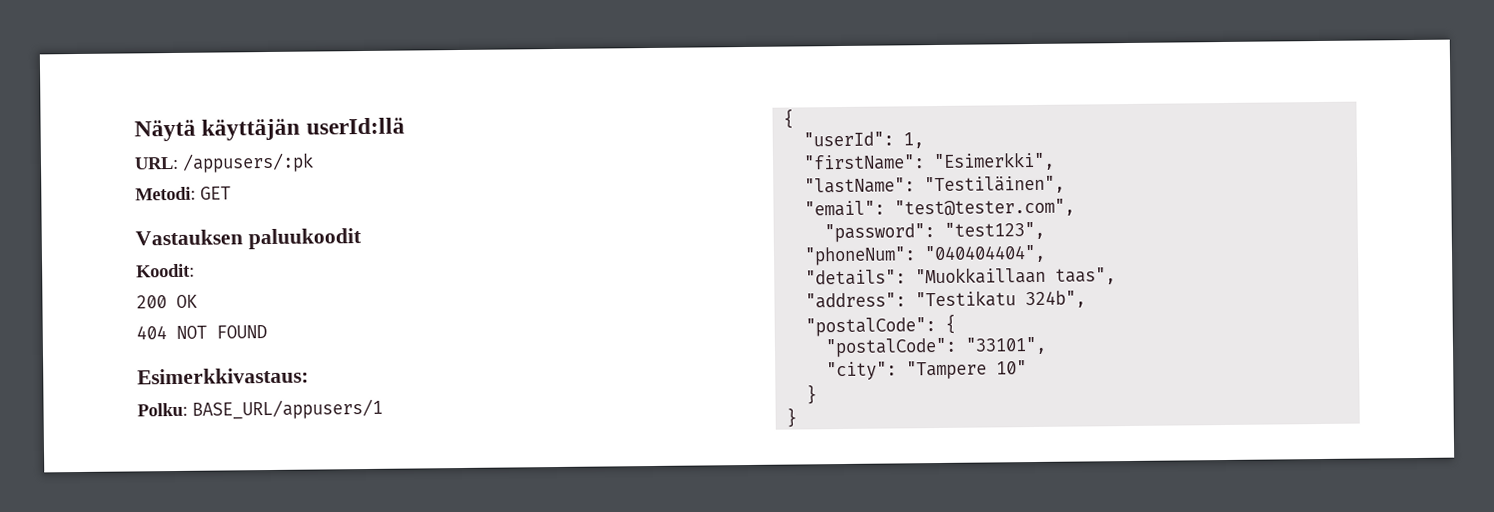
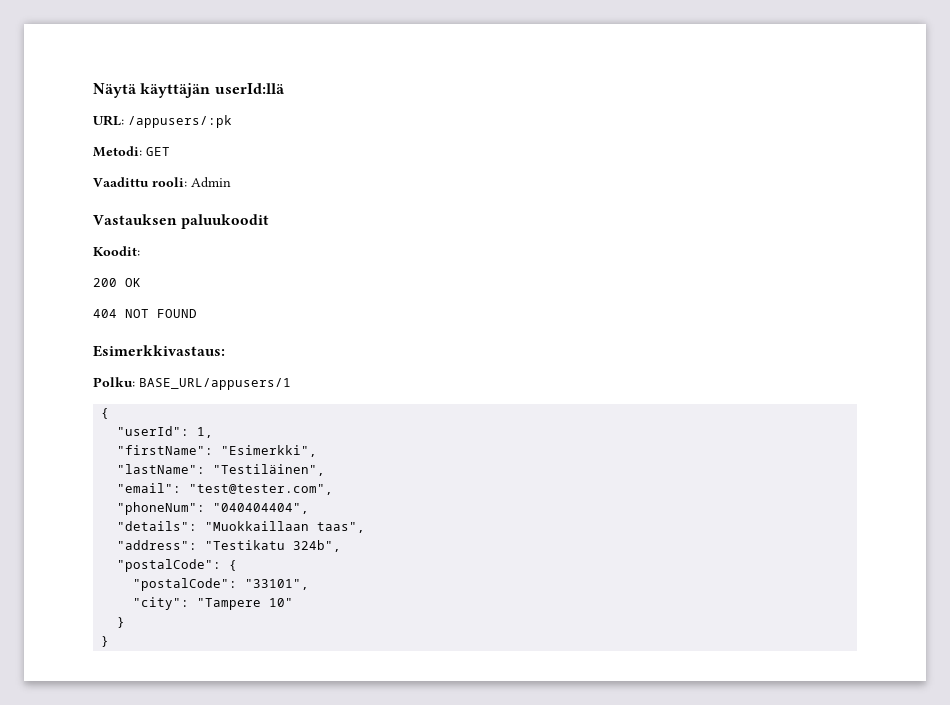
(231, 193) none -> [93,177,231,188] // Vaadittu rooli: Admin
[824,221,1046,243] // "password": "test123", -> (334, 489) none

